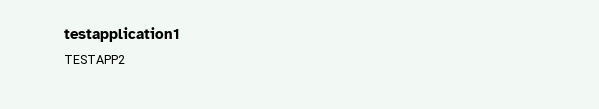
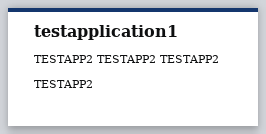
(180, 34) none -> [34,55,219,63] // TESTAPP2 TESTAPP2 TESTAPP2

